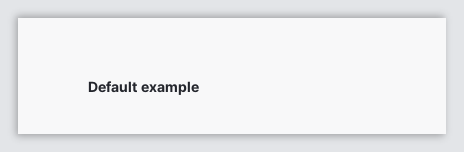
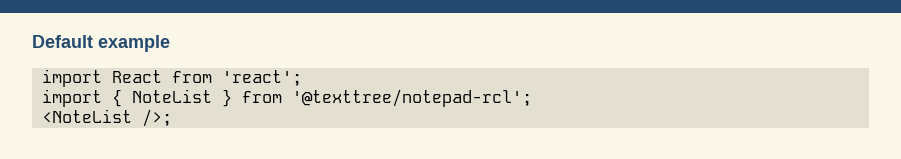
(199, 88) none -> [41,69,302,87] [41,89,532,107] [41,109,172,127] // import React from 'react'; // import { NoteList } from '@texttree/notepad-rcl'; // <NoteList />;

